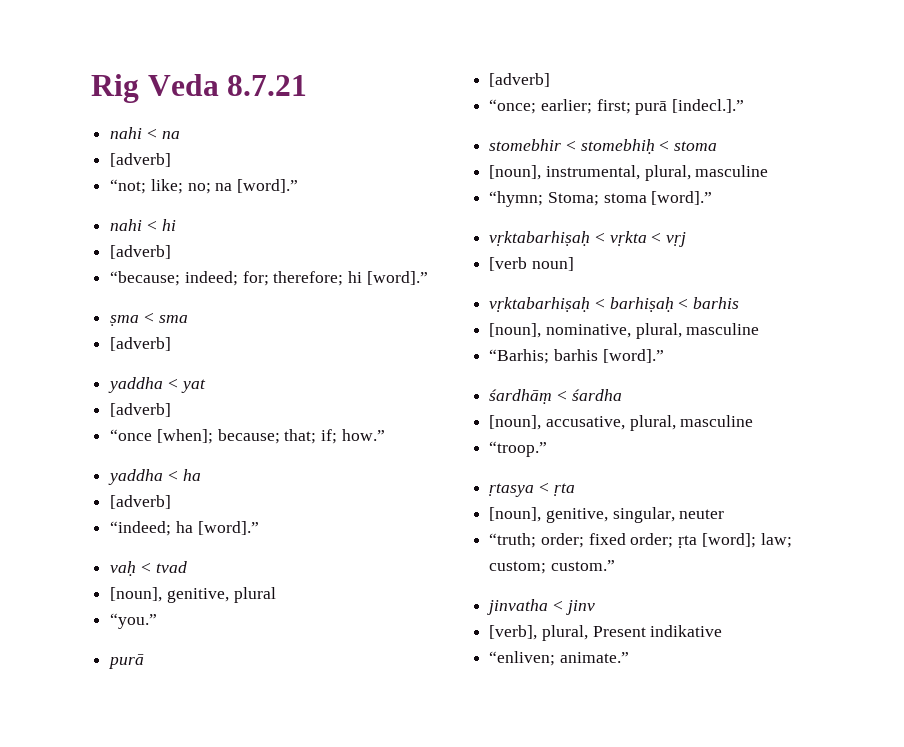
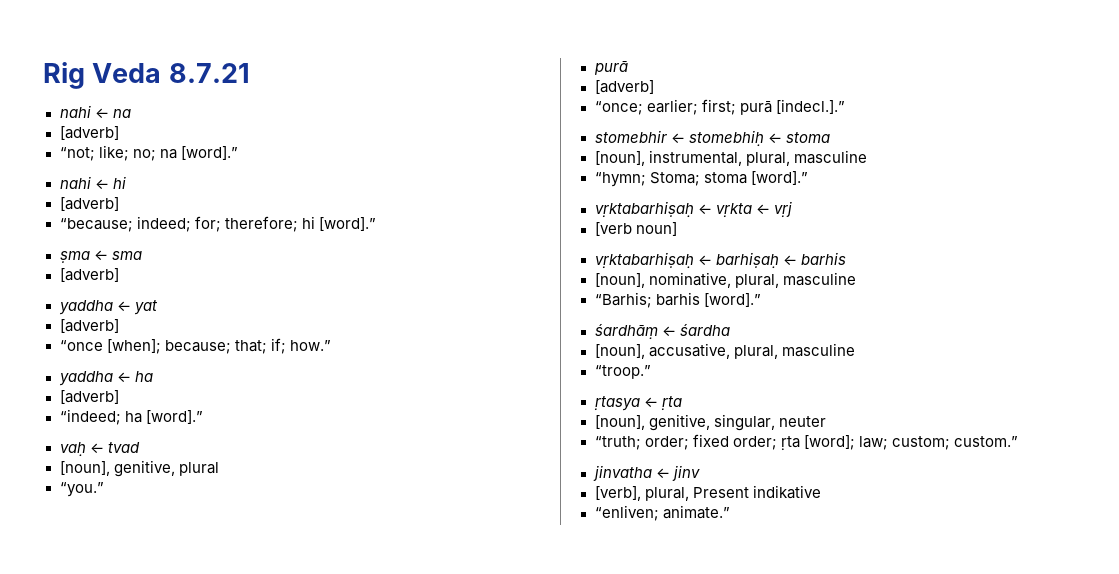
[146,128,157,139] < -> [94,108,109,118] ←
[146,220,157,231] < -> [94,179,109,189] ←
[143,312,154,323] < -> [93,250,108,260] ←
[167,378,178,389] < -> [116,301,131,311] ←
[167,470,178,481] < -> [116,372,131,382] ←
[140,562,151,573] < -> [89,443,104,453] ←
[565,139,670,154] < stomebhiḥ < -> [670,130,782,147] ← stomebhiḥ ←
[594,231,662,246] < vṛkta < -> [697,203,770,218] ← vṛkta ←
[594,297,689,312] < barhiṣaḥ < -> [697,252,797,269] ← barhiṣaḥ ←
[556,390,567,401] < -> [661,326,676,336] ←
[538,482,549,493] < -> [643,397,658,407] ←
[552,600,563,611] < -> [655,468,670,478] ←

